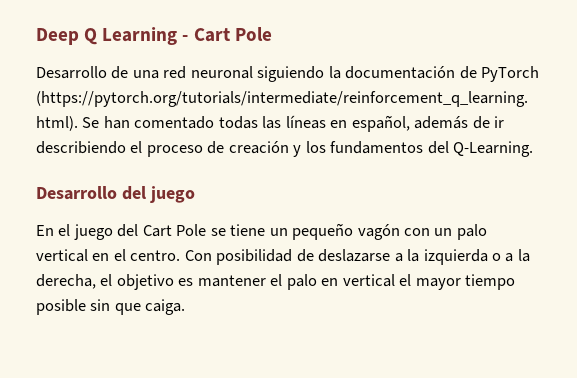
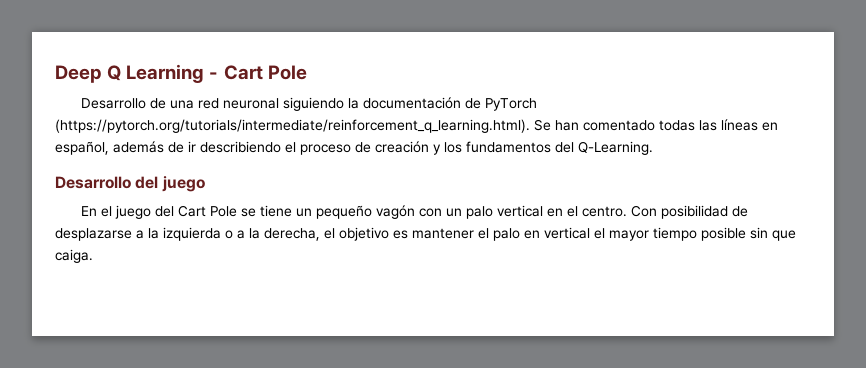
[318,249,391,262] deslazarse -> [55,228,132,241] desplazarse

